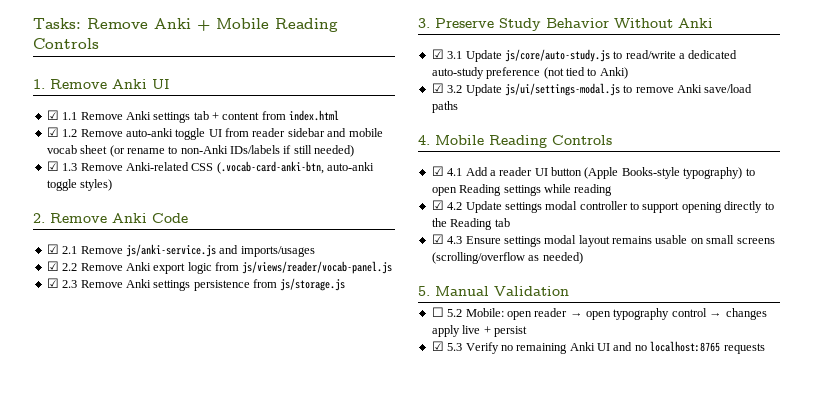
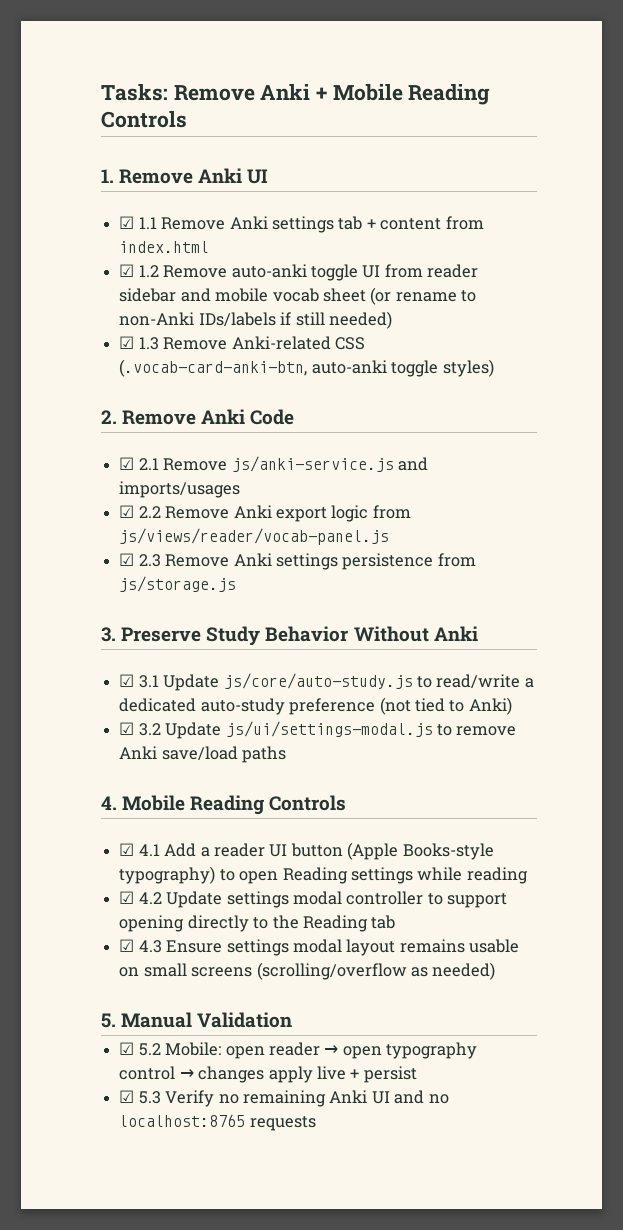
[431,307,444,317] ☐ -> [119,1042,135,1055] ☑

